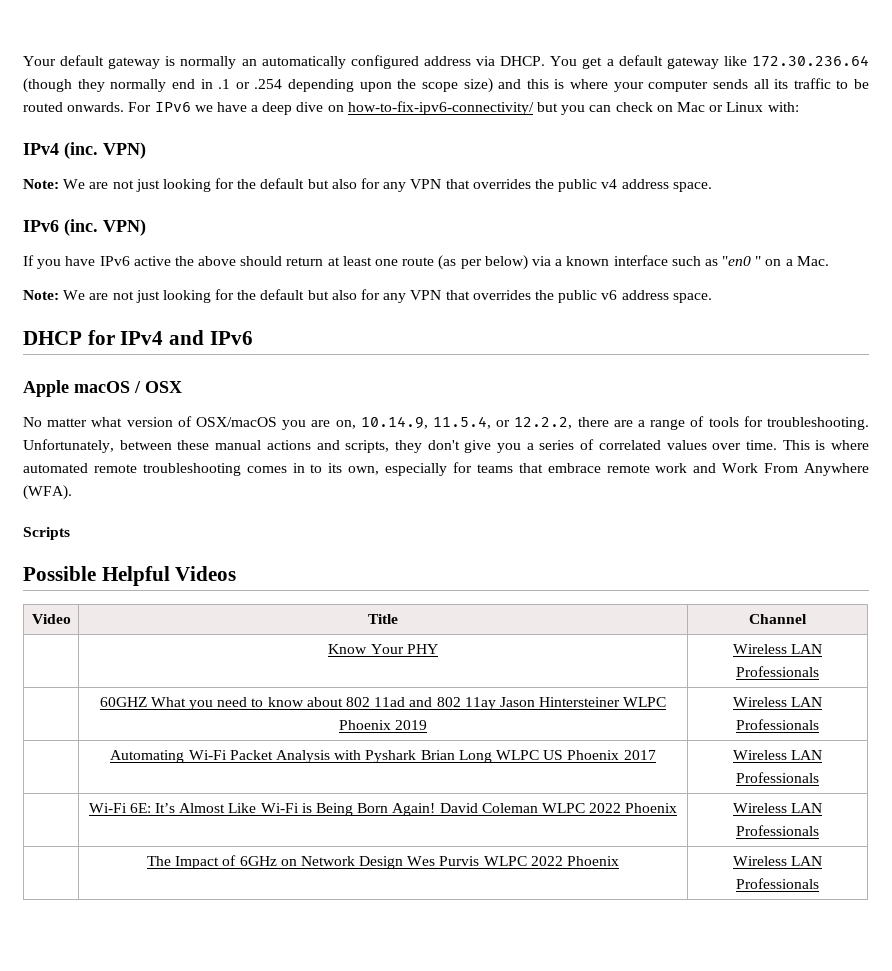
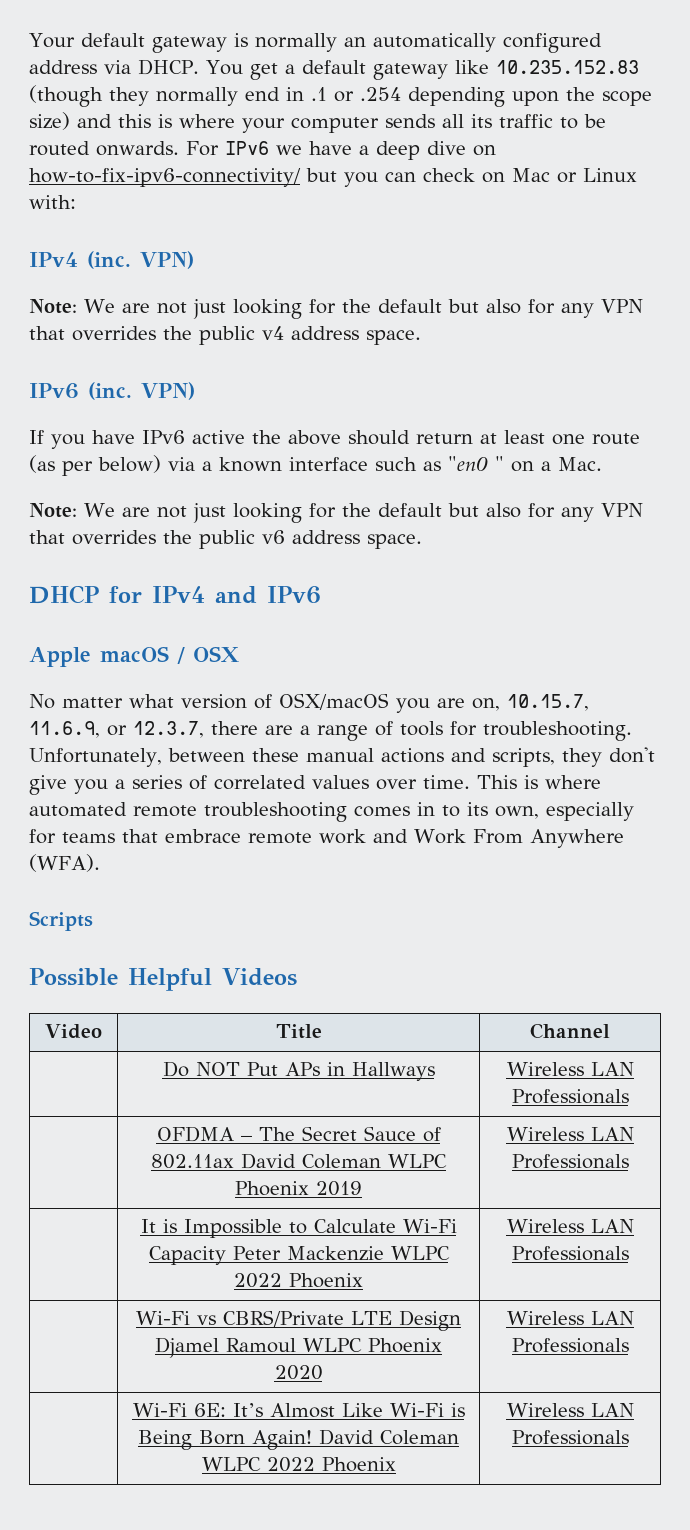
[752,55,870,67] 172.30.236.64 -> [495,60,639,74] 10.235.152.83
[360,416,573,429] 10.14.9, 11.5.4, or 12.2.2, -> [507,694,589,711] [29,721,204,738] 10.15.7, 11.6.9, or 12.3.7,
[328,644,438,654] [732,644,823,654] [736,666,819,677] [99,697,621,710] Know Your PHY | Wireless LAN Professionals // | 60GHZ What you need to know about 802 11ad and 802 11ay Jason Hintersteiner -> [162,1061,435,1081] [506,1062,634,1076] [511,1089,629,1104] [156,1126,441,1142] [151,1153,381,1169] Do NOT Put APs in Hallways | Wireless LAN Professionals // | OFDMA – The Secret Sauce of 802.11ax David Coleman
[110,750,656,763] Automating Wi-Fi Packet Analysis with Pyshark Brian Long WLPC US Phoenix 2017 -> [140,1219,457,1238] [148,1246,450,1265] [234,1273,363,1288] [506,1219,634,1233] [511,1246,629,1261] [136,1310,461,1331] [155,1337,442,1358] [274,1365,323,1380] It is Impossible to Calculate Wi-Fi Capacity Peter Mackenzie WLPC 2022 Phoenix | Wireless LAN Professionals // | Wi-Fi vs CBRS/Private LTE Design Djamel Ramoul WLPC Phoenix 2020
[146,855,620,869] [732,856,823,866] [736,878,819,889] // | The Impact of 6GHz on Network Design Wes Purvis WLPC 2022 Phoenix | Wireless LAN Professionals -> (629, 1437) none

